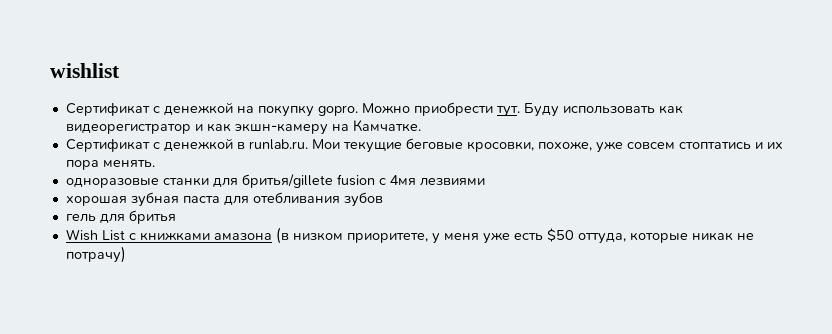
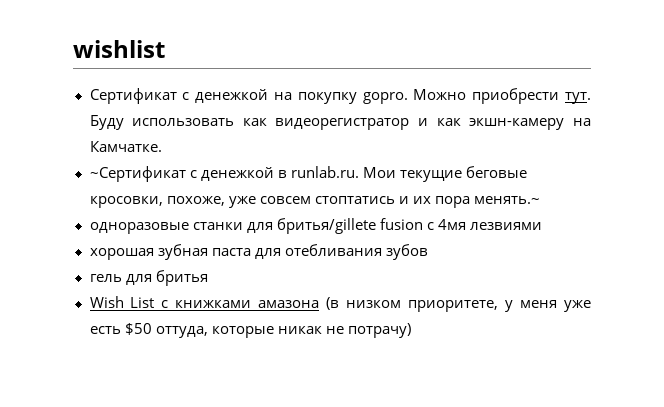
[65,138,150,152] Сертификат -> [89,166,186,182] ~Сертификат
[102,160,155,168] менять. -> [473,196,540,204] менять.~

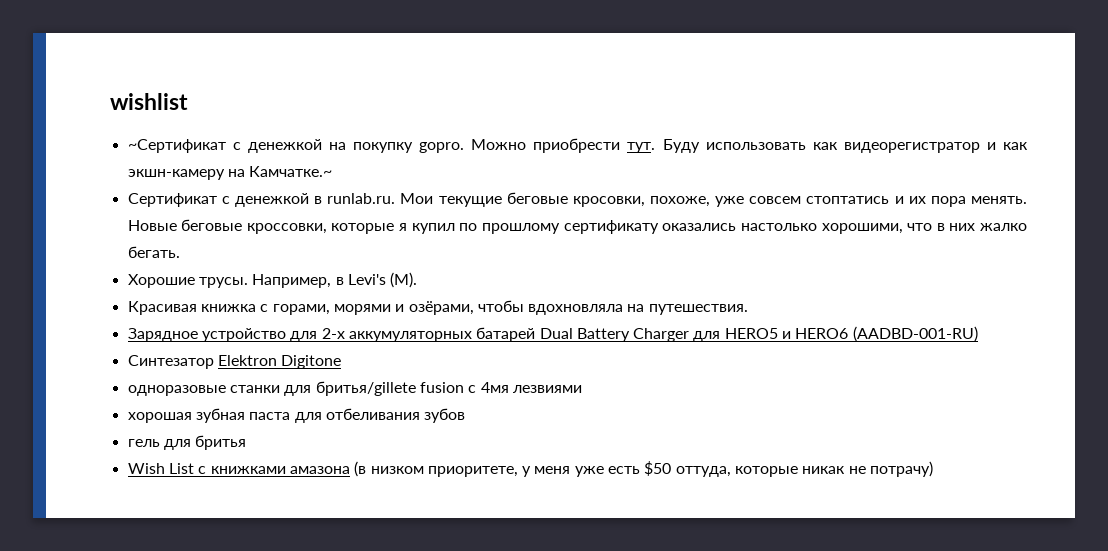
[89,88,177,104] Сертификат -> [127,139,226,153] ~Сертификат
[89,141,162,152] [89,166,186,182] Камчатке. // ~Сертификат -> [249,166,333,177] [127,193,217,207] Камчатке.~ // Сертификат
[473,196,540,204] менять.~ -> [970,196,1027,204] [127,219,1027,234] [127,246,180,258] [127,272,418,288] [127,300,748,315] [127,326,978,342] [127,355,342,369] менять. Новые беговые кроссовки, которые я купил по прошлому сертификату оказались настолько хорошими, что в них жалко бегать. // Хорошие трусы. Например, в Levi's (M). // Красивая книжка с горами, морями и озёрами, чтобы вдохновляла на путешествия. // Зарядное устройство для 2-х аккумуляторных батарей Dual Battery Charger для HERO5 и HERO6 (AADBD-001-RU) // Синтезатор Elektron Digitone
[284,244,382,256] отебливания -> [325,408,420,420] отбеливания

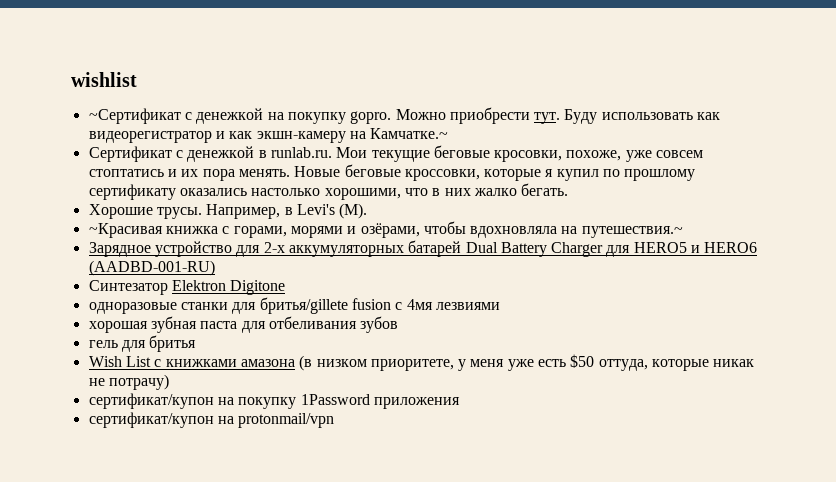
[127,301,197,315] Красивая -> [88,223,163,238] ~Красивая
[648,304,748,315] путешествия. -> [581,226,683,238] путешествия.~
(934, 469) none -> [88,393,460,409] [88,412,335,428] // сертификат/купон на покупку 1Password приложения // сертификат/купон на protonmail/vpn

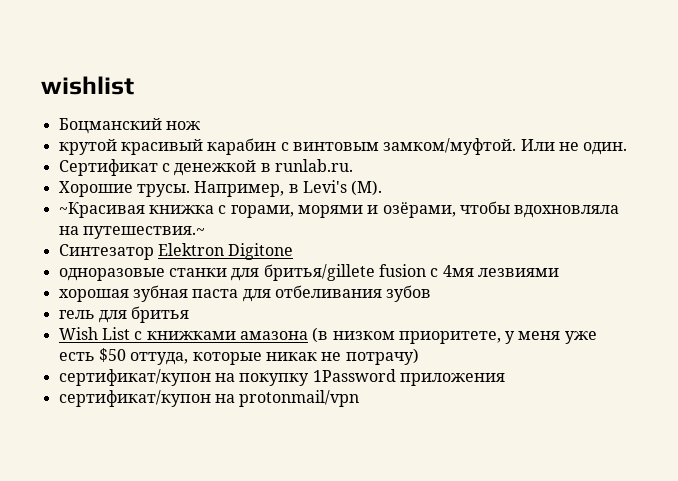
[88,107,721,124] [88,128,449,143] ~Сертификат с денежкой на покупку gopro. Можно приобрести тут. Буду использовать как видеорегистратор и как экшн-камеру на Камчатке.~ -> [58,118,201,134] [58,138,628,155] Боцманский нож // крутой красивый карабин с винтовым замком/муфтой. Или не один.
[336,145,704,162] [88,164,696,181] [88,183,569,200] Мои текущие беговые кросовки, похоже, уже совсем стоптатись и их пора менять. Новые беговые кроссовки, которые я купил по прошлому сертификату оказались настолько хорошими, что в них жалко бегать. -> (353, 165) none
[88,240,758,257] [88,260,215,276] // Зарядное устройство для 2-х аккумуляторных батарей Dual Battery Charger для HERO5 и HERO6 (AADBD-001-RU) -> (205, 232) none

